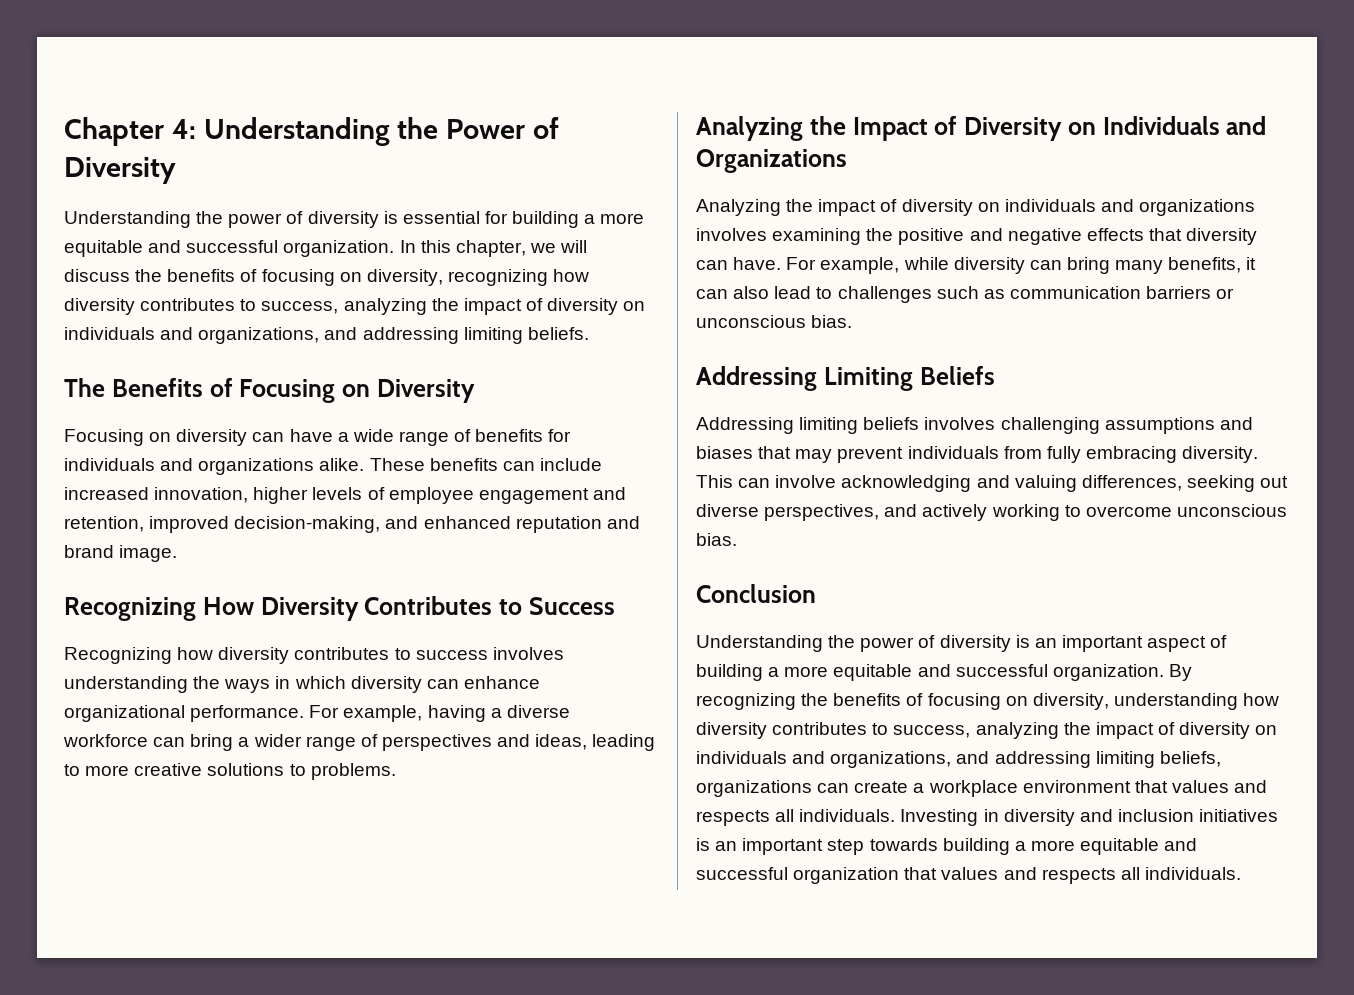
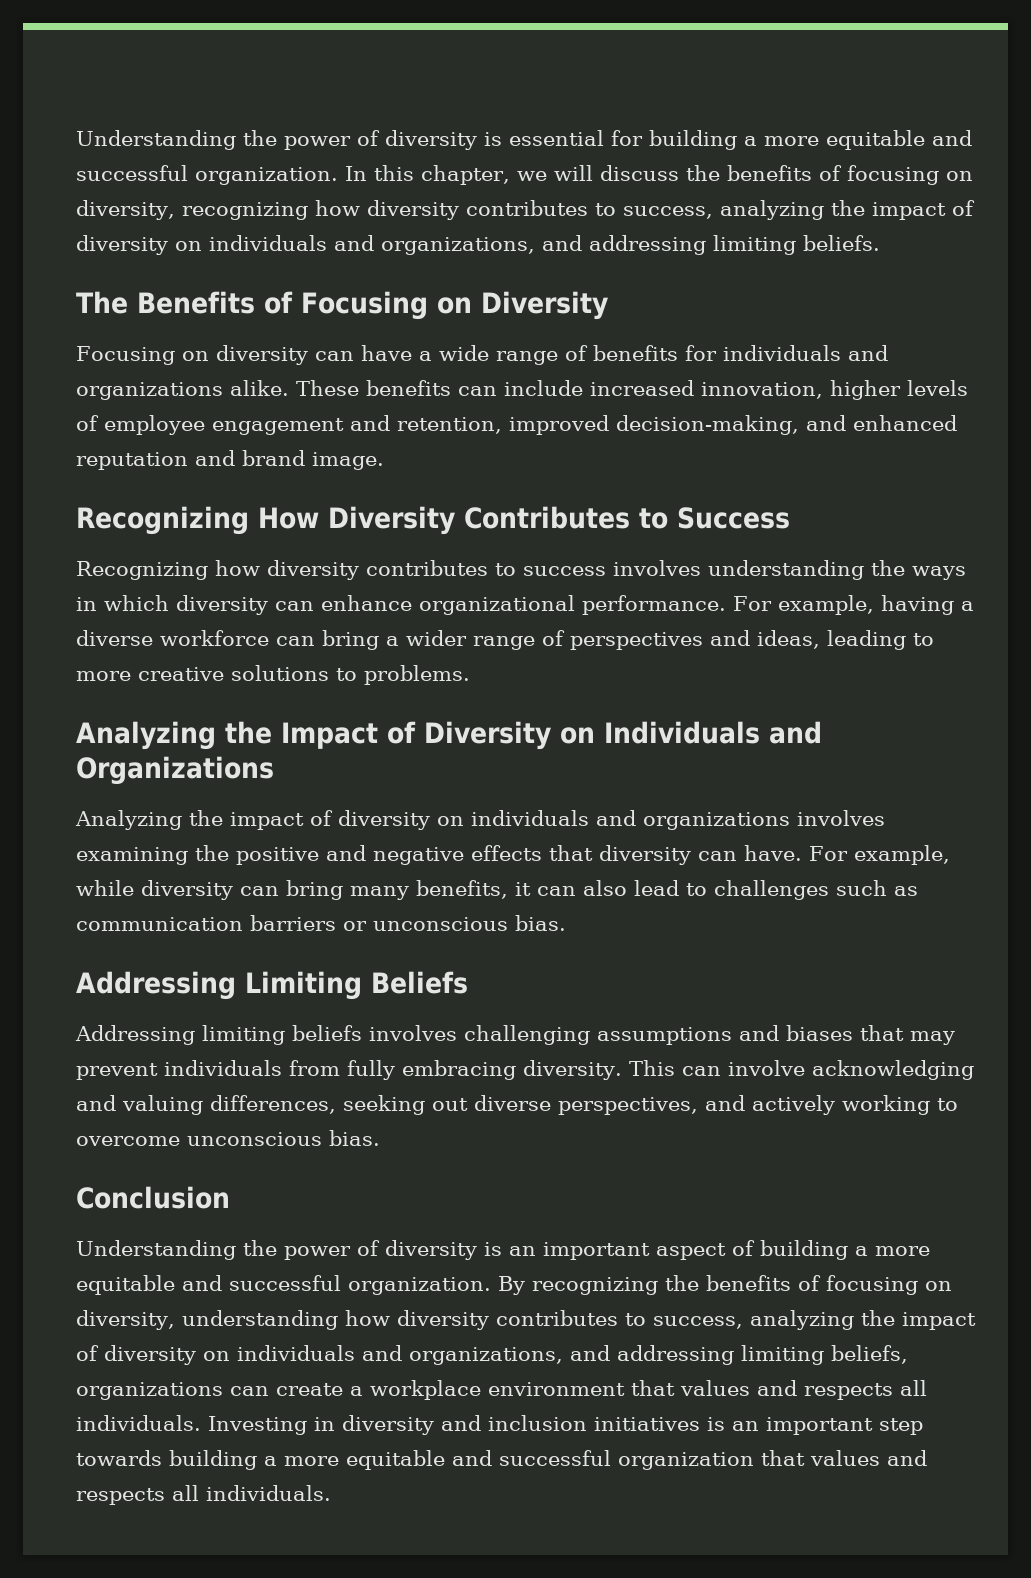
[64,117,560,146] [64,157,176,184] Chapter 4: Understanding the Power of Diversity // -> (76, 140) none

